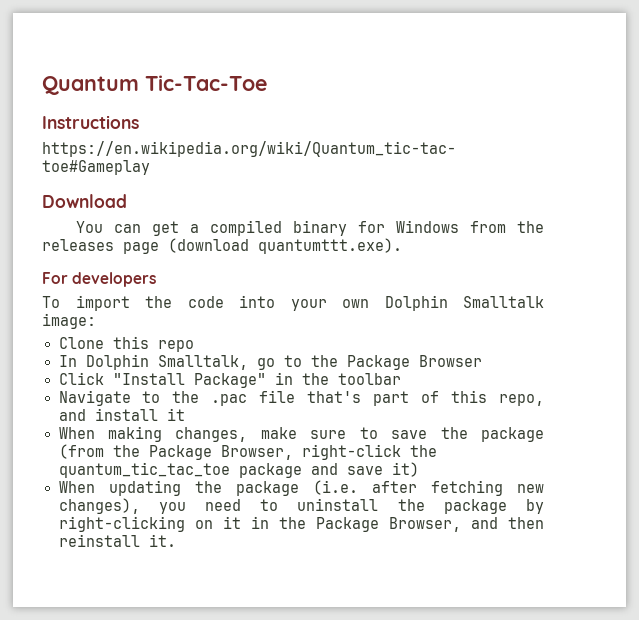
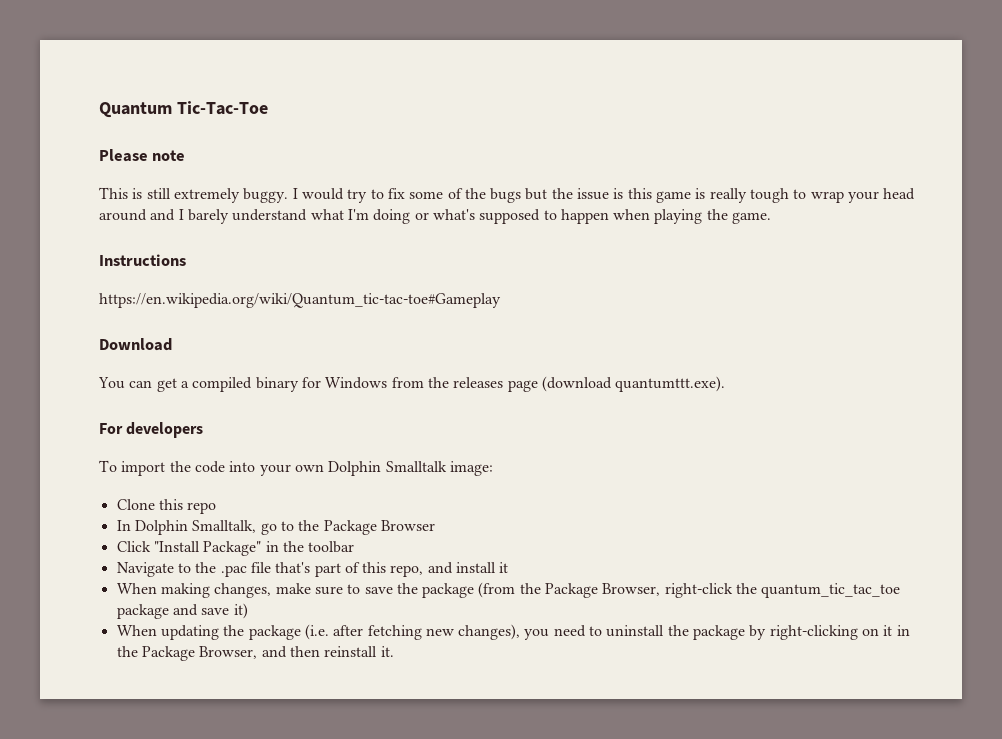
(267, 83) none -> [99,149,186,162] [99,187,916,203] [99,209,772,224] // Please note // This is still extremely buggy. I would try to fix some of the bugs but the issue is this game is really tough to wrap your head around and I barely understand what I'm doing or what's supposed to happen when playing the game.

